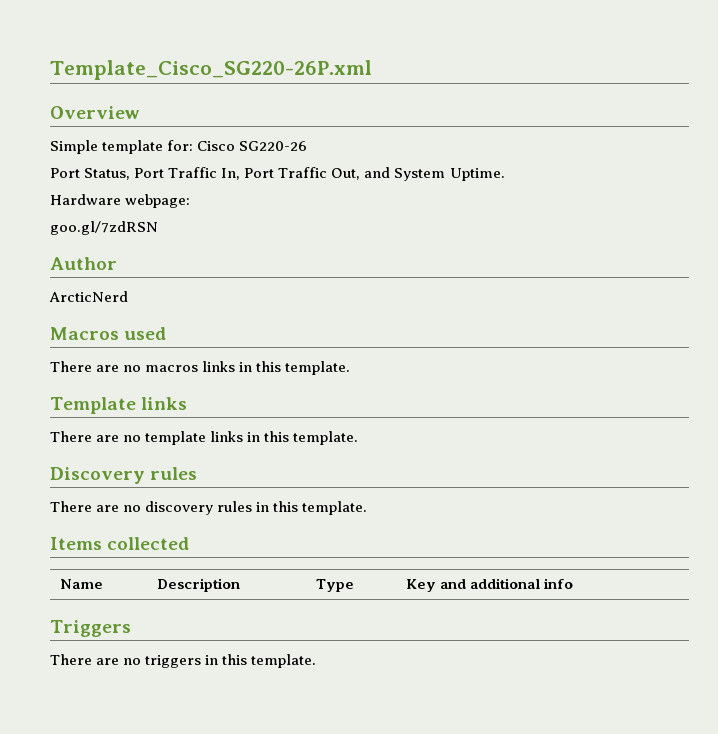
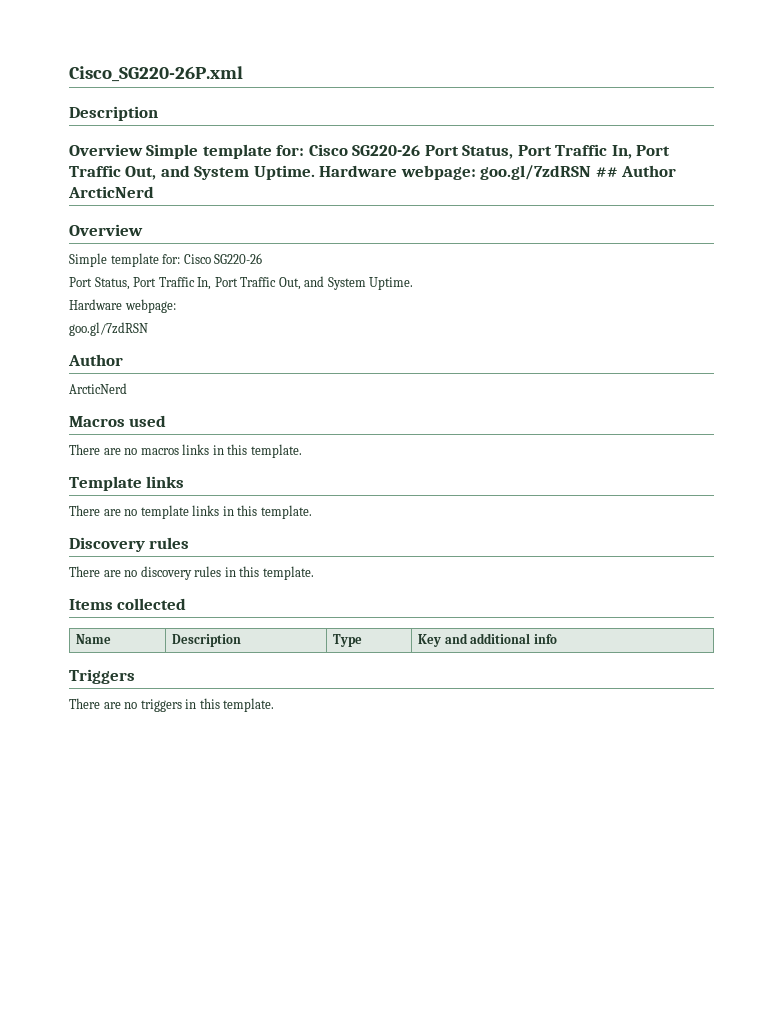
[50,60,372,80] Template_Cisco_SG220-26P.xml -> [69,66,243,82] [69,106,158,121] [69,144,671,159] [69,165,677,180] [68,186,154,198] Cisco_SG220-26P.xml // Description // Overview Simple template for: Cisco SG220-26 Port Status, Port Traffic In, Port Traffic Out, and System Uptime. Hardware webpage: goo.gl/7zdRSN ## Author ArcticNerd

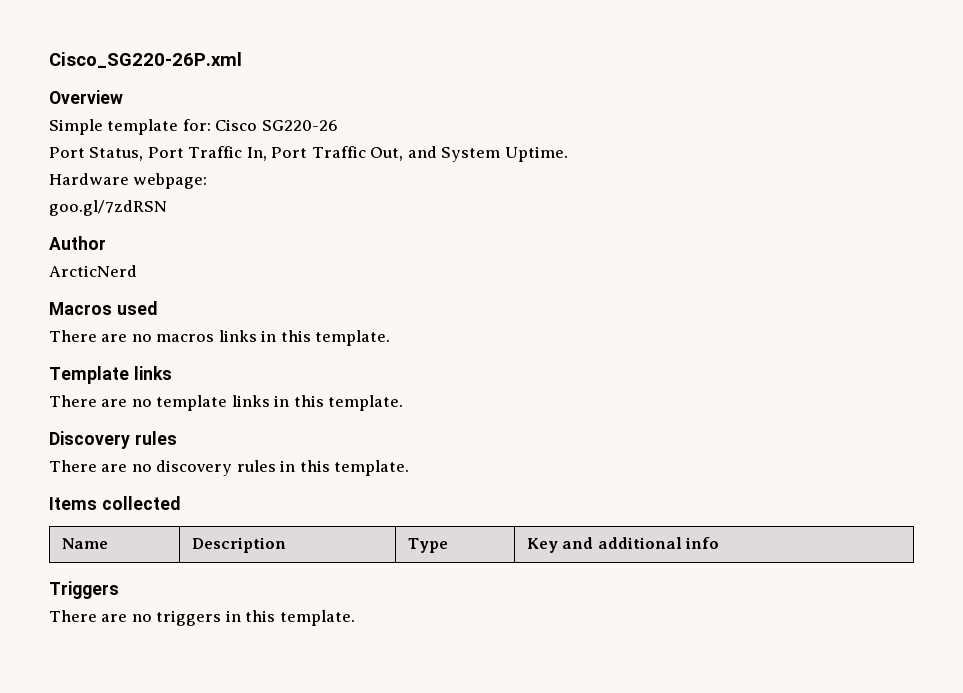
[69,106,158,121] [69,144,671,159] [69,165,677,180] [68,186,154,198] // Description // Overview Simple template for: Cisco SG220-26 Port Status, Port Traffic In, Port Traffic Out, and System Uptime. Hardware webpage: goo.gl/7zdRSN ## Author ArcticNerd -> (242, 60) none

